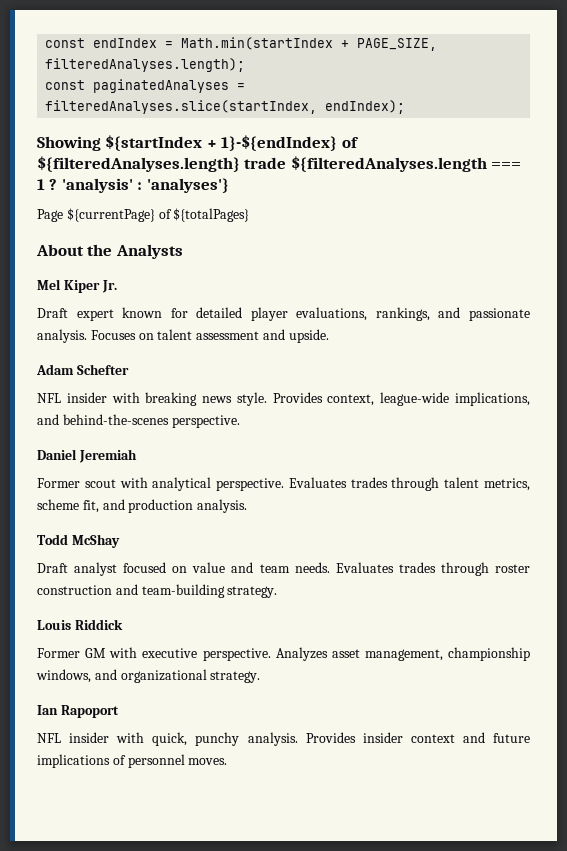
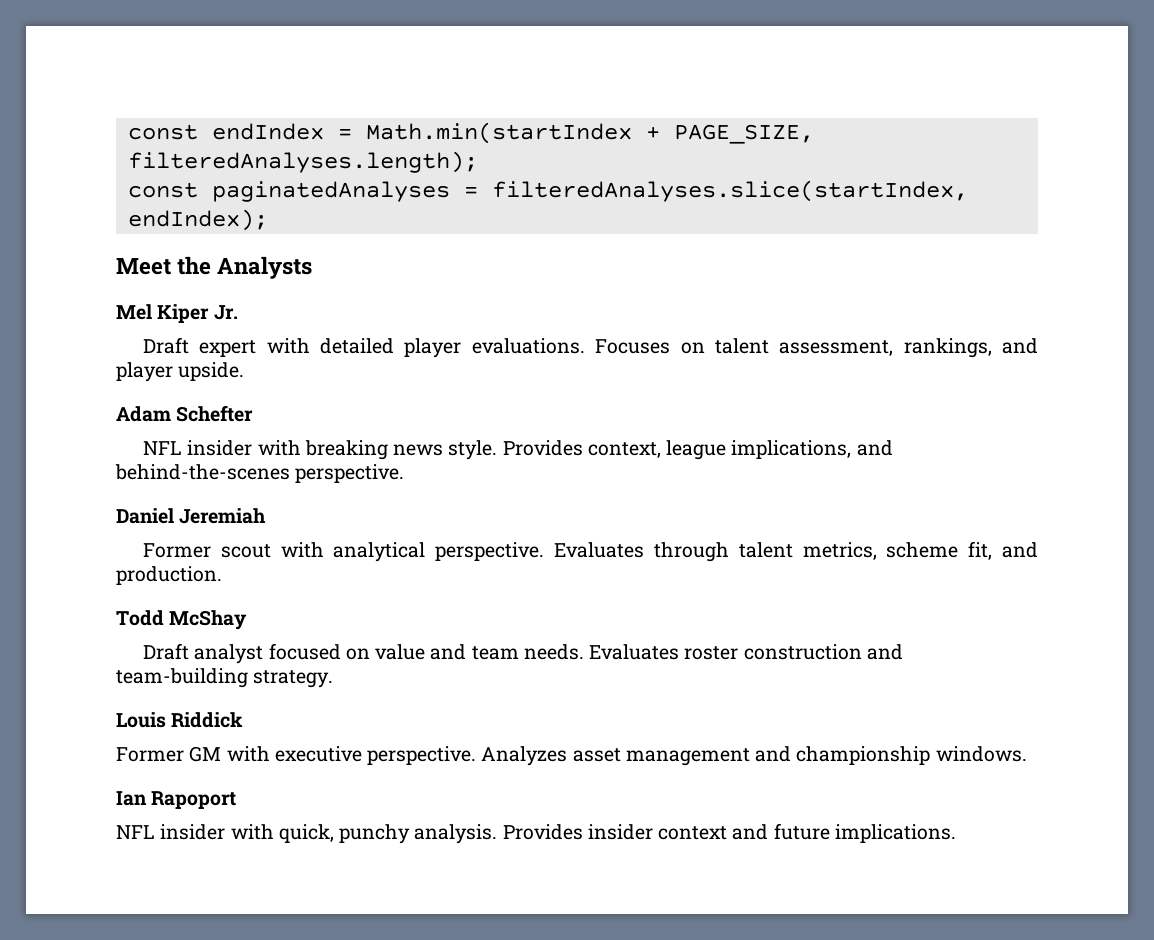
[37,135,359,151] [37,156,522,172] [37,178,229,193] [37,208,250,222] [36,244,84,256] Showing ${startIndex + 1}-${endIndex} of ${filteredAnalyses.length} trade ${filteredAnalyses.length === 1 ? 'analysis' : 'analyses'} // Page ${currentPage} of ${totalPages} // About -> [116,258,171,275] Meet
[122,307,530,321] [37,329,285,343] known for detailed player evaluations, rankings, and passionate analysis. Focuses on talent assessment and -> [266,338,1039,358] [116,362,173,382] with detailed player evaluations. Focuses on talent assessment, rankings, and player
[380,392,450,406] league-wide -> [666,440,727,460] league
[350,477,388,488] trades -> (645, 550) none
[128,499,248,513] production analysis. -> [116,566,222,585] production.
[398,562,489,576] trades through -> (680, 652) none
[364,647,530,661] [36,669,261,683] management, championship windows, and organizational strategy. -> [625,746,1027,766] management and championship windows.
[37,754,228,768] implications of personnel moves. -> [834,824,956,843] implications.

